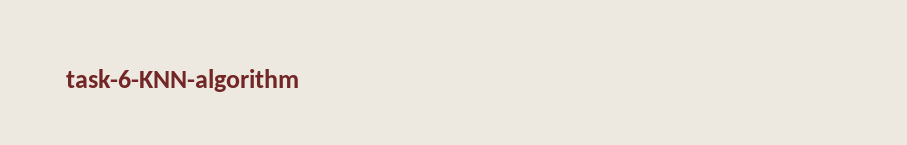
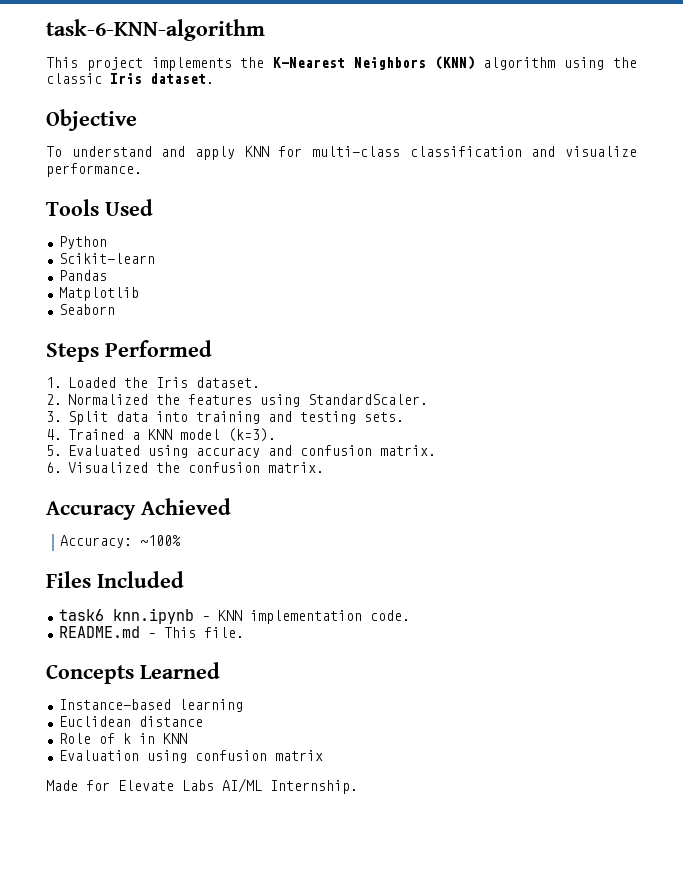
(299, 80) none -> [46,56,637,71] [46,73,214,84] [46,109,137,131] [46,146,637,160] [46,163,142,177] [46,199,153,216] [58,236,107,249] [58,253,155,264] [58,270,107,281] [58,287,139,301] [58,304,115,315] [46,340,212,362] [46,377,260,388] [46,394,428,407] [46,411,404,425] [46,428,276,442] [46,445,436,458] [46,462,324,473] [46,498,231,520] [60,535,182,548] [46,571,184,588] [58,608,410,624] [58,626,244,638] [46,662,220,684] [58,699,243,712] [58,716,203,727] [58,733,187,744] [58,750,323,763] [46,778,358,794] // This project implements the K-Nearest Neighbors (KNN) algorithm using the classic Iris dataset. // Objective // To understand and apply KNN for multi-class classification and visualize performance. // Tools Used // Python // Scikit-learn // Pandas // Matplotlib // Seaborn // Steps Performed // 1. Loaded the Iris dataset. // 2. Normalized the features using StandardScaler. // 3. Split data into training and testing sets. // 4. Trained a KNN model (k=3). // 5. Evaluated using accuracy and confusion matrix. // 6. Visualized the confusion matrix. // Accuracy Achieved // Accuracy: ~100% // Files Included // task6 knn.ipynb – KNN implementation code. // README.md – This file. // Concepts Learned // Instance-based learning // Euclidean distance // Role of k in KNN // Evaluation using confusion matrix // Made for Elevate Labs AI/ML Internship.

